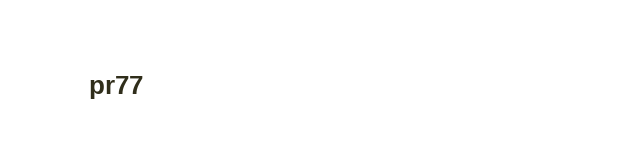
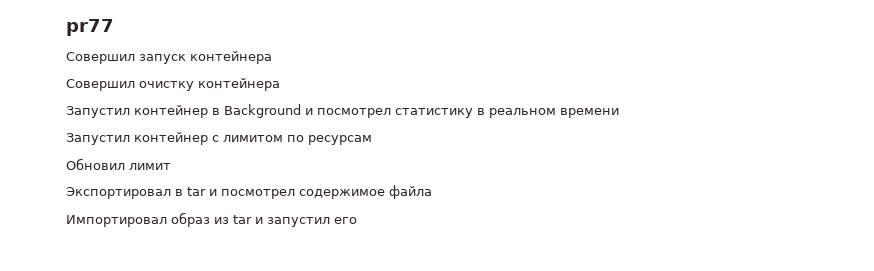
(143, 87) none -> [66,51,272,64] [66,78,280,91] [66,104,619,118] [66,132,372,145] [66,158,171,170] [66,185,432,199] [66,212,357,227] // Совершил запуск контейнера // Совершил очистку контейнера // Запустил контейнер в Background и посмотрел статистику в реальном времени // Запустил контейнер с лимитом по ресурсам // Обновил лимит // Экспортировал в tar и посмотрел содержимое файла // Импортировал образ из tar и запустил его

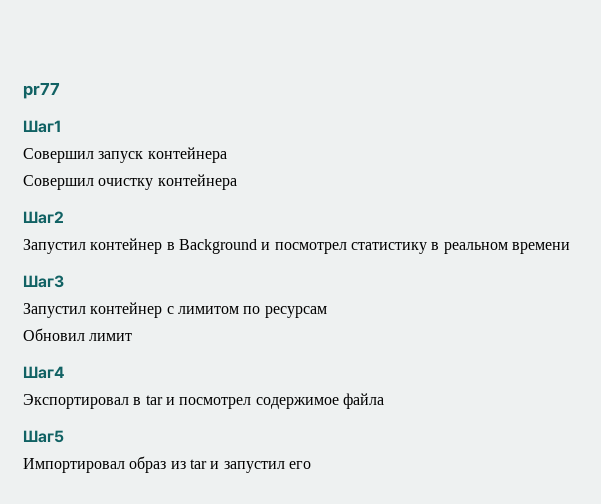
(114, 27) none -> [23,120,62,133] // Шаг1
(280, 84) none -> [23,211,64,224] // Шаг2
(619, 113) none -> [23,275,64,288] // Шаг3
(171, 166) none -> [23,366,65,379] // Шаг4
(432, 192) none -> [23,430,64,443] // Шаг5

